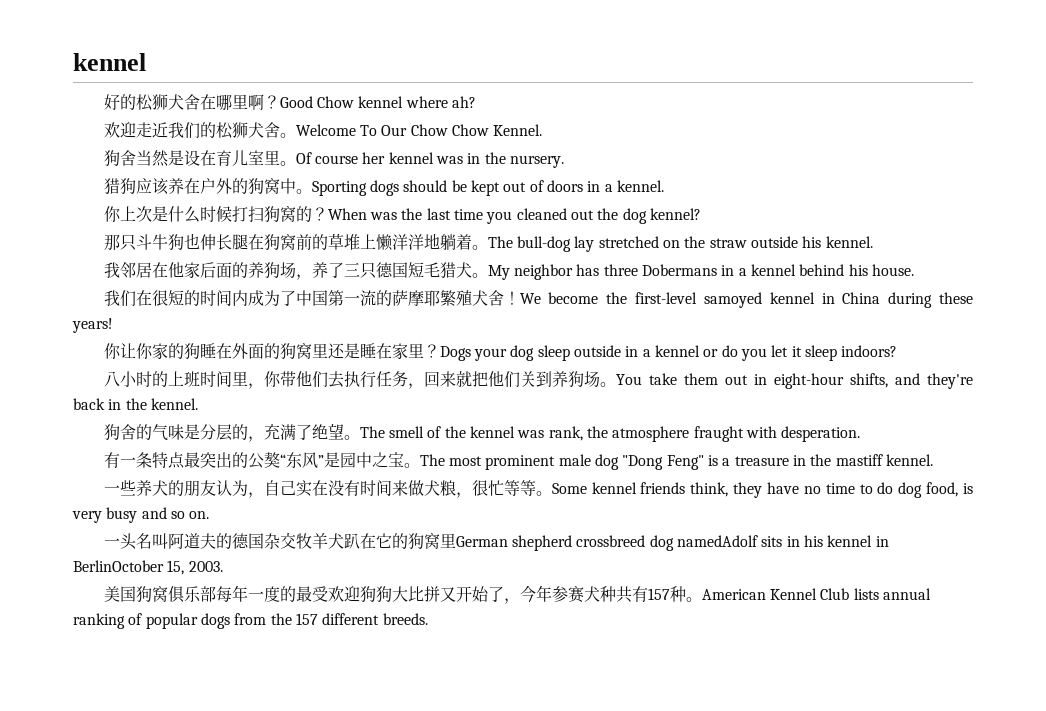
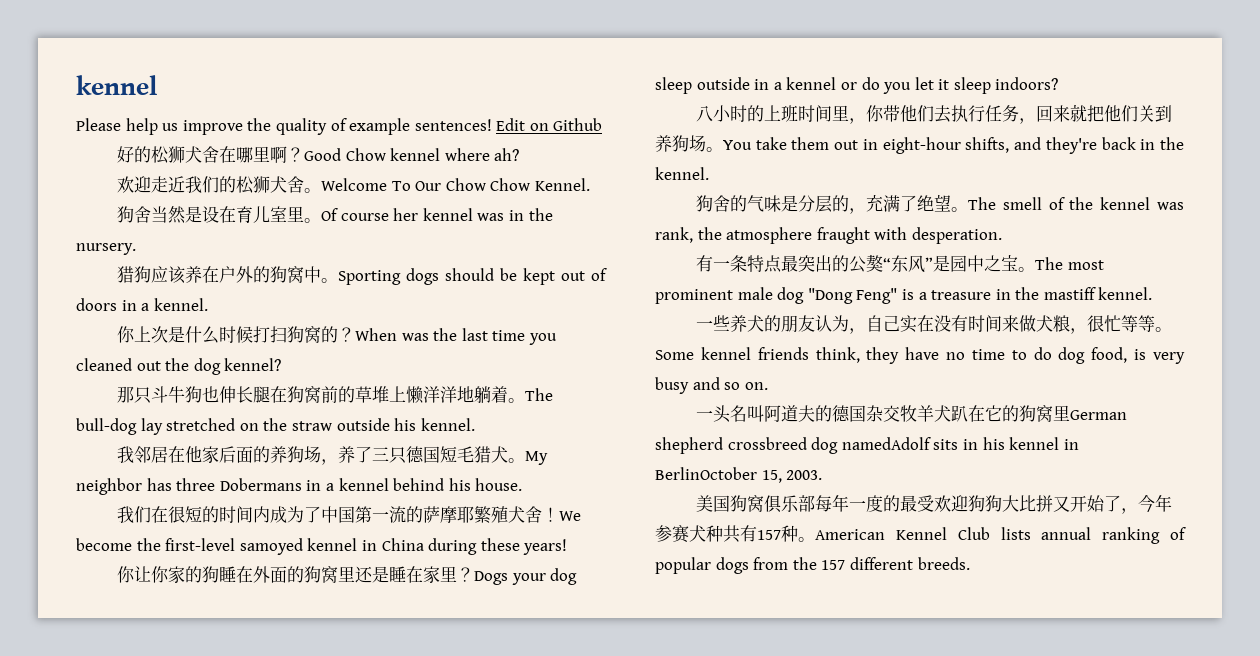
[73,53,146,71] kennel -> [76,75,157,95] [76,118,603,135] kennel // Please help us improve the quality of example sentences! Edit on Github

